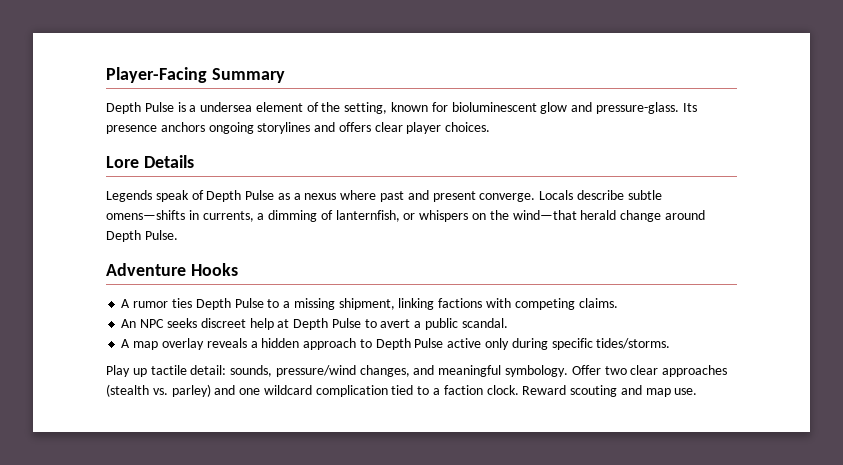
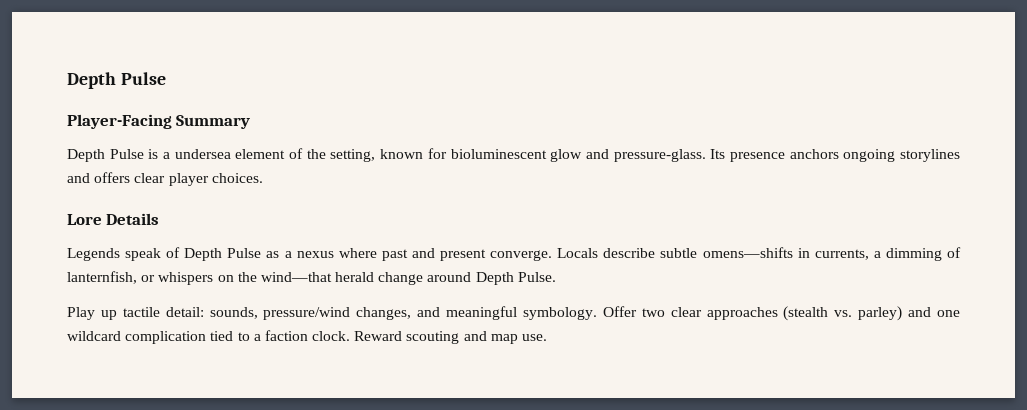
(106, 75) none -> [67,72,166,89] Depth Pulse //
[106,263,238,276] [121,298,618,310] [121,318,508,330] [121,338,671,350] // Adventure Hooks // A rumor ties Depth Pulse to a missing shipment, linking factions with competing claims. // An NPC seeks discreet help at Depth Pulse to avert a public scandal. // A map overlay reveals a hidden approach to Depth Pulse active only during specific tides/storms. -> (556, 277) none

